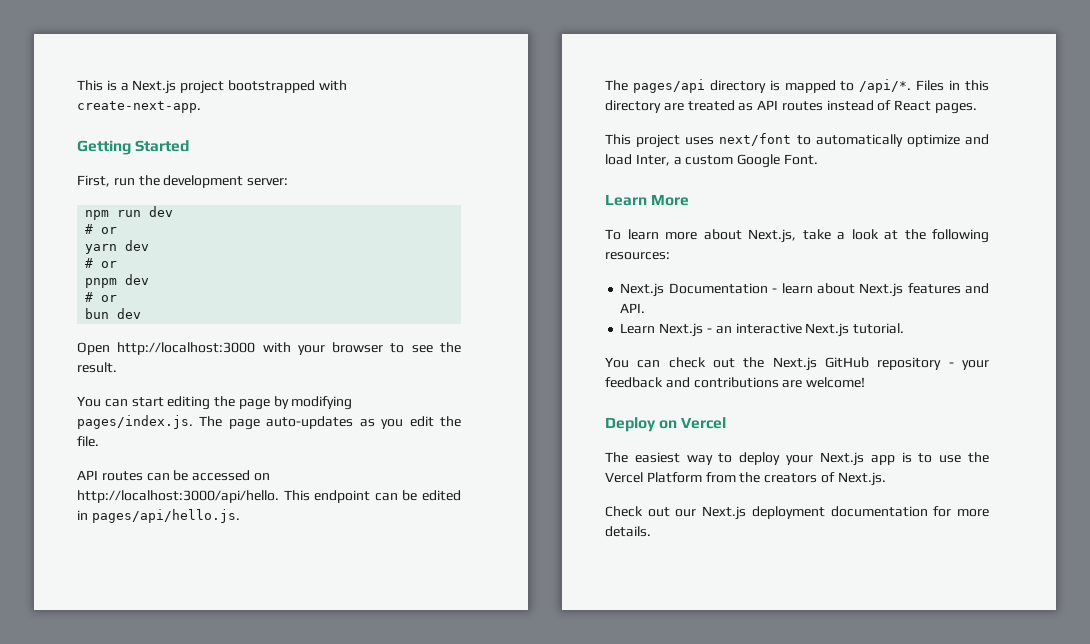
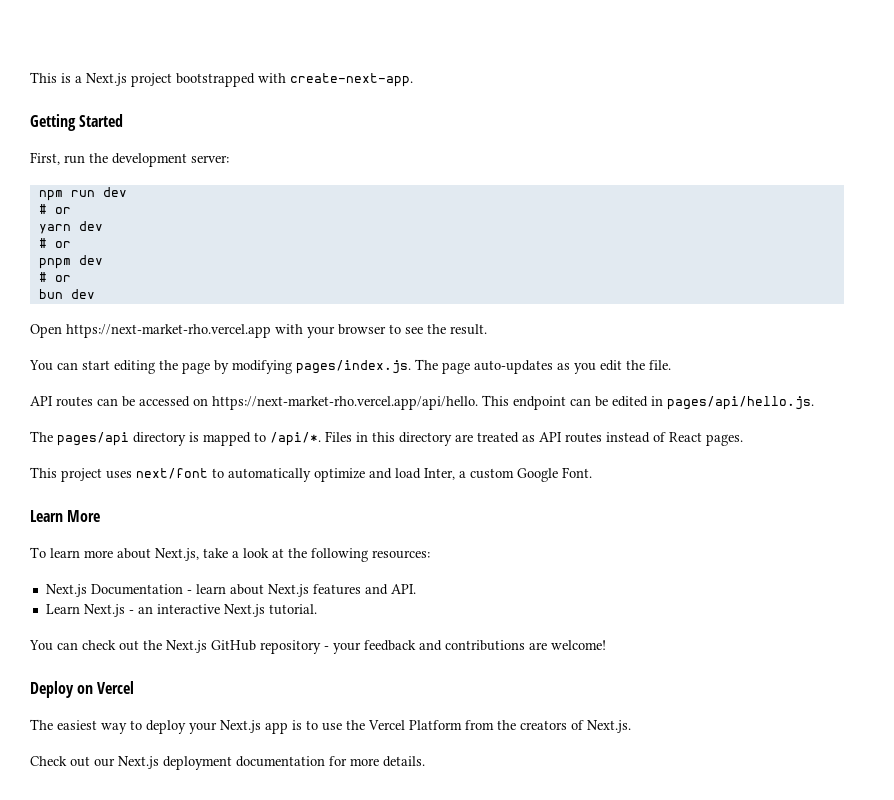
[117,342,256,355] http://localhost:3000 -> [66,324,271,338] https://next-market-rho.vercel.app
[77,490,279,503] http://localhost:3000/api/hello. -> [212,396,478,410] https://next-market-rho.vercel.app/api/hello.

